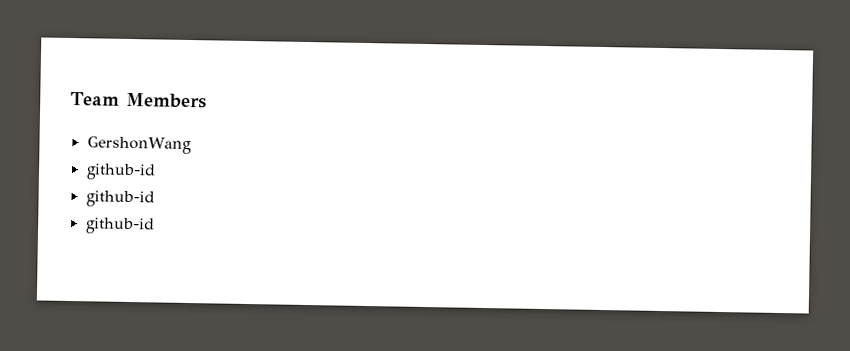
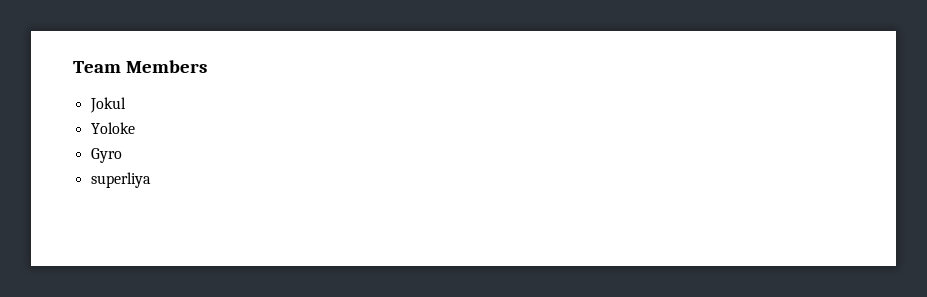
[86,136,192,155] [85,163,156,181] [85,190,155,208] [84,217,155,235] GershonWang // github-id // github-id // github-id -> [89,97,126,113] [90,122,135,134] [90,148,122,163] [90,172,151,188] Jokul // Yoloke // Gyro // superliya

